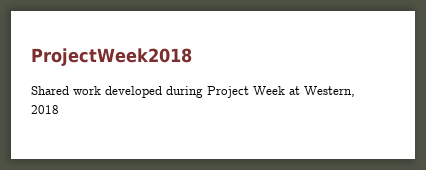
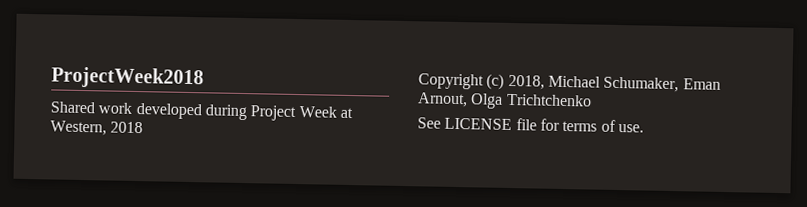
(59, 109) none -> [418,73,721,93] [417,92,592,109] [417,117,644,133] // Copyright (c) 2018, Michael Schumaker, Eman Arnout, Olga Trichtchenko // See LICENSE file for terms of use.

